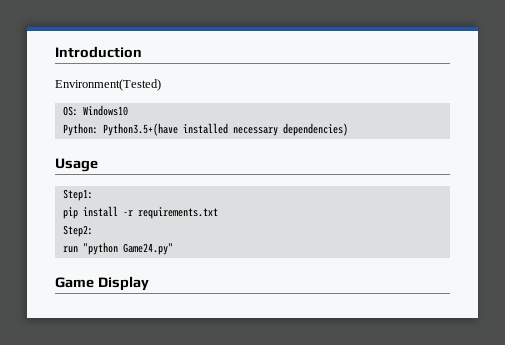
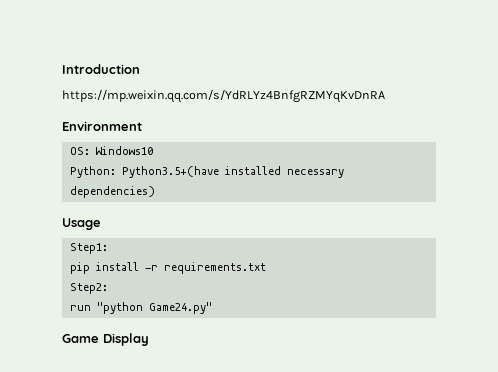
[55,79,161,91] Environment(Tested) -> [62,89,385,103] [62,121,142,131] https://mp.weixin.qq.com/s/YdRLYz4BnfgRZMYqKvDnRA // Environment

